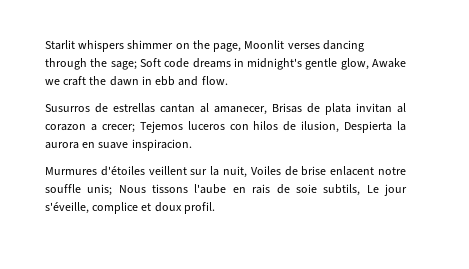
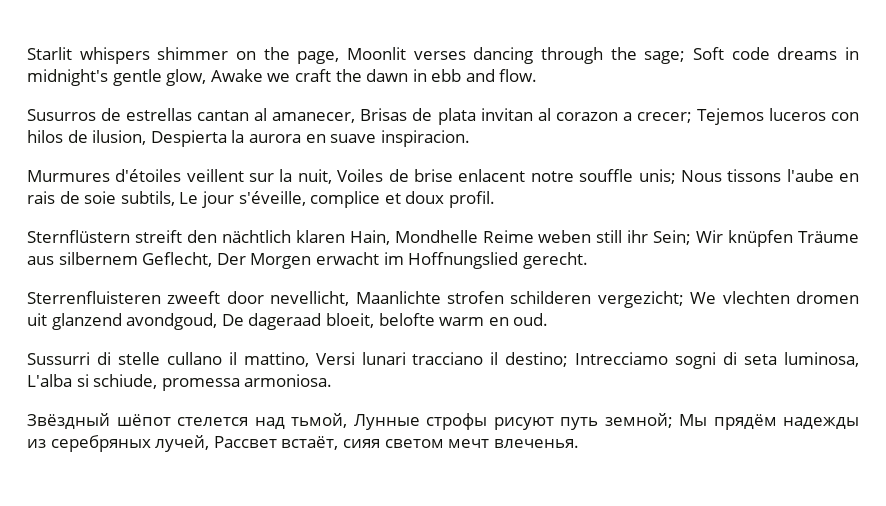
(215, 208) none -> [27,230,860,247] [27,252,588,269] [27,291,859,308] [27,313,549,330] [27,352,859,369] [27,374,333,391] [27,413,859,430] [27,435,579,452] // Sternflüstern streift den nächtlich klaren Hain, Mondhelle Reime weben still ihr Sein; Wir knüpfen Träume aus silbernem Geflecht, Der Morgen erwacht im Hoffnungslied gerecht. // Sterrenfluisteren zweeft door nevellicht, Maanlichte strofen schilderen vergezicht; We vlechten dromen uit glanzend avondgoud, De dageraad bloeit, belofte warm en oud. // Sussurri di stelle cullano il mattino, Versi lunari tracciano il destino; Intrecciamo sogni di seta luminosa, L'alba si schiude, promessa armoniosa. // Звёздный шёпот стелется над тьмой, Лунные строфы рисуют путь земной; Мы прядём надежды из серебряных лучей, Рассвет встаёт, сияя светом мечт влеченья.

